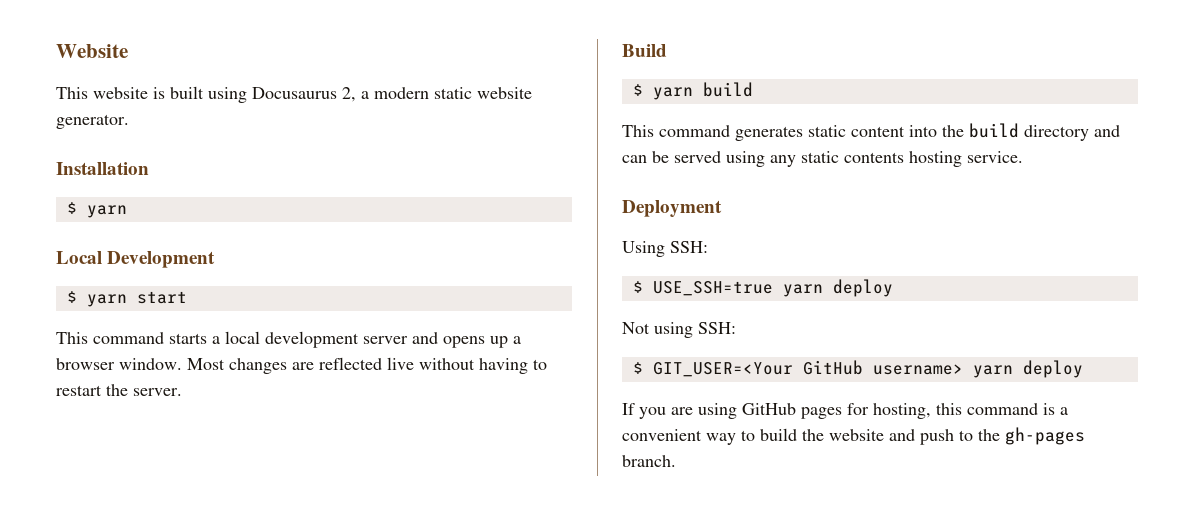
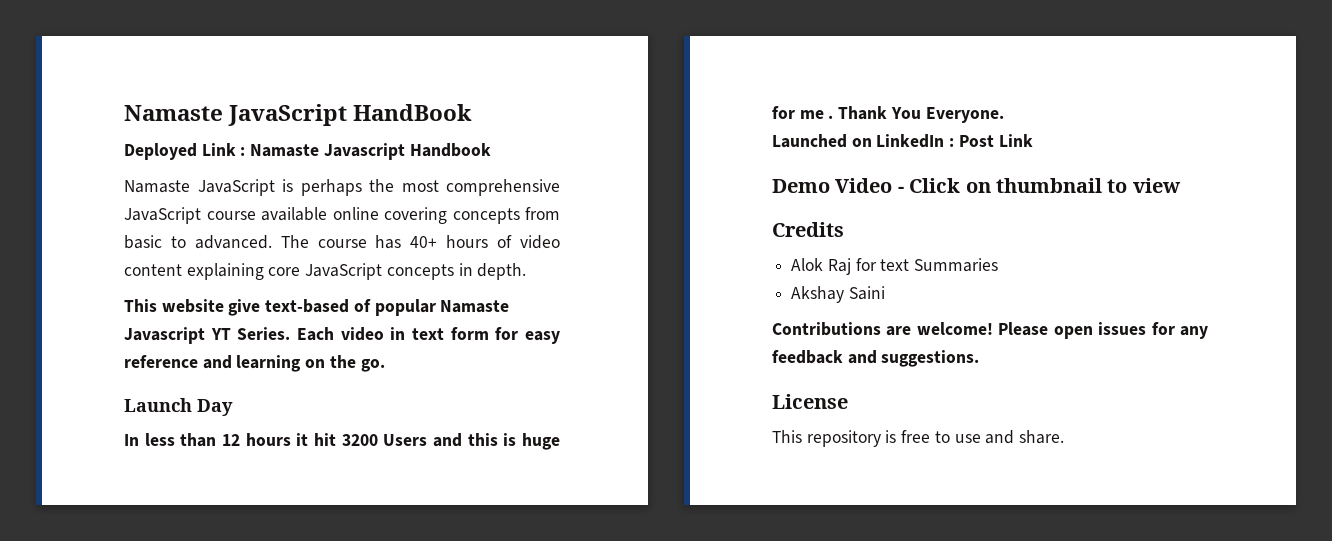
[56,44,128,58] [56,86,532,103] [56,114,129,129] [56,162,149,175] [66,202,127,218] [56,251,216,268] [66,291,187,307] [56,331,521,348] [56,357,547,374] [56,384,182,396] [622,44,667,57] [632,82,753,100] [622,123,1120,141] [622,151,1023,167] [622,200,722,217] [622,241,708,257] [632,279,893,297] [622,322,736,338] [632,360,1083,378] [622,403,1068,419] [622,427,1085,445] [622,455,676,467] Website // This website is built using Docusaurus 2, a modern static website generator. // Installation // $ yarn // Local Development // $ yarn start // This command starts a local development server and opens up a browser window. Most changes are reflected live without having to restart the server. // Build // $ yarn build // This command generates static content into the build directory and can be served using any static contents hosting service. // Deployment // Using SSH: // $ USE_SSH=true yarn deploy // Not using SSH: // $ GIT_USER=<Your GitHub username> yarn deploy // If you are using GitHub pages for hosting, this command is a convenient way to build the website and push to the gh-pages branch. -> [124,104,473,126] [124,143,491,160] [124,179,560,196] [124,207,560,224] [124,235,561,249] [124,263,527,280] [124,299,510,316] [124,327,560,344] [124,355,385,372] [124,398,233,416] [124,433,560,450] [772,106,1004,123] [772,134,1033,148] [772,178,1181,193] [772,222,844,237] [791,258,999,275] [791,286,885,303] [772,322,1208,339] [772,350,980,367] [772,394,848,409] [772,430,1065,447] Namaste JavaScript HandBook // Deployed Link : Namaste Javascript Handbook // Namaste JavaScript is perhaps the most comprehensive JavaScript course available online covering concepts from basic to advanced. The course has 40+ hours of video content explaining core JavaScript concepts in depth. // This website give text-based of popular Namaste Javascript YT Series. Each video in text form for easy reference and learning on the go. // Launch Day // In less than 12 hours it hit 3200 Users and this is huge for me . Thank You Everyone. // Launched on LinkedIn : Post Link // Demo Video - Click on thumbnail to view // Credits // Alok Raj for text Summaries // Akshay Saini // Contributions are welcome! Please open issues for any feedback and suggestions. // License // This repository is free to use and share.

